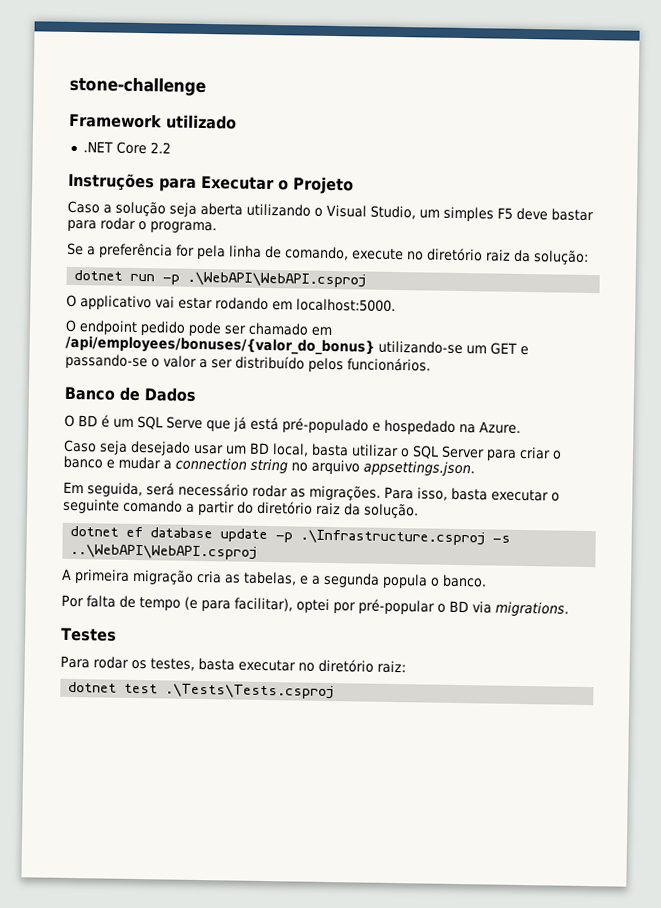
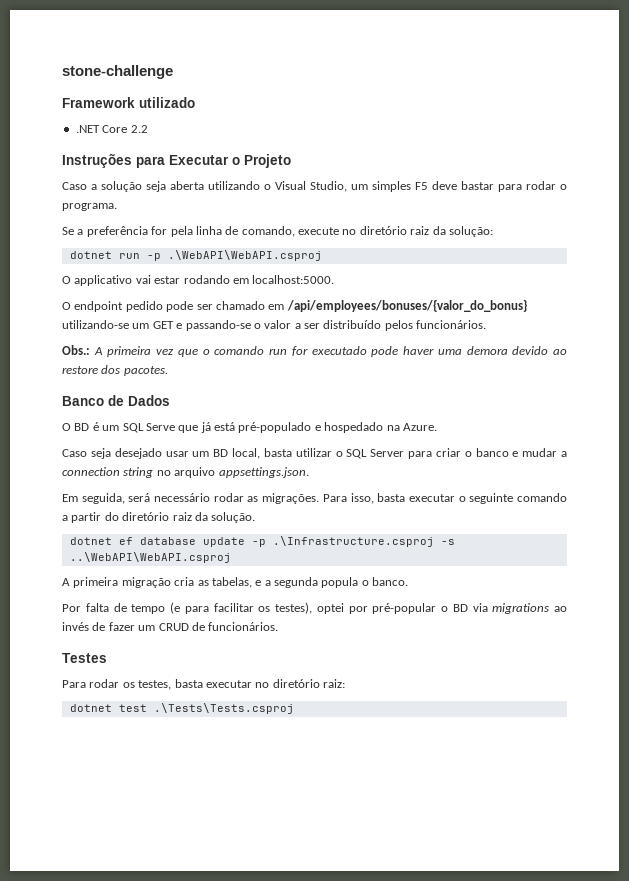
(431, 364) none -> [62,345,567,357] [62,365,168,376] // Obs.: A primeira vez que o comando run for executado pode haver uma demora devido ao restore dos pacotes.
[234,597,293,612] facilitar), -> [213,602,312,614] facilitar os testes),
[495,601,569,617] migrations. -> [492,603,567,614] [62,622,279,631] migrations ao invés de fazer um CRUD de funcionários.

